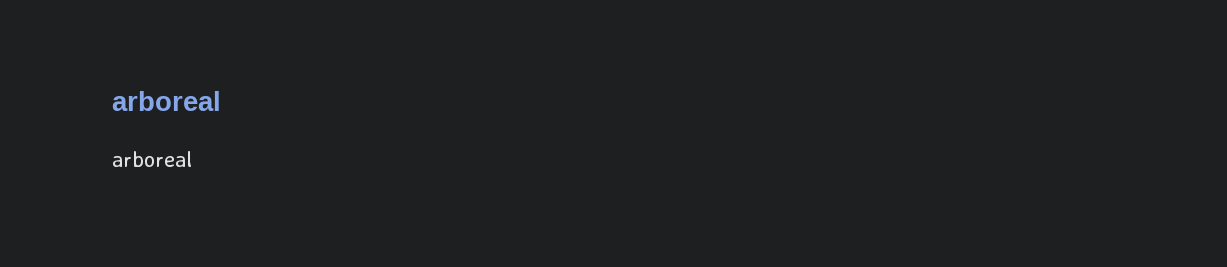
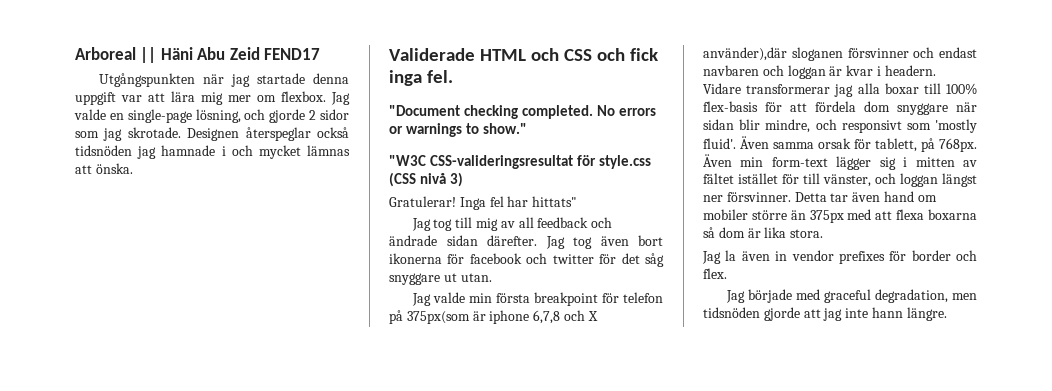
[112,91,221,111] [112,151,192,167] arboreal // arboreal -> [75,47,321,63] [98,73,349,87] [75,91,350,105] [74,109,349,123] [75,127,349,141] [75,145,350,159] [75,163,133,174] [389,48,658,61] [389,70,453,86] [389,105,656,119] [389,123,527,137] [389,155,651,169] [389,172,463,187] [389,196,578,210] [411,217,613,231] [389,235,663,249] [389,253,664,267] [389,273,492,285] [411,292,663,306] [389,310,598,324] [703,47,977,61] [703,65,936,79] [703,83,977,97] [703,101,977,115] [703,119,977,133] [703,136,977,152] [703,154,977,170] [703,173,977,187] [703,191,937,202] [703,209,977,223] [703,227,824,238] [702,250,977,264] [703,268,727,279] [725,289,977,303] [703,307,947,321] Arboreal || Häni Abu Zeid FEND17 // Utgångspunkten när jag startade denna uppgift var att lära mig mer om flexbox. Jag valde en single-page lösning, och gjorde 2 sidor som jag skrotade. Designen återspeglar också tidsnöden jag hamnade i och mycket lämnas att önska. // Validerade HTML och CSS och fick inga fel. // "Document checking completed. No errors or warnings to show." // "W3C CSS-valideringsresultat för style.css (CSS nivå 3) // Gratulerar! Inga fel har hittats" // Jag tog till mig av all feedback och ändrade sidan därefter. Jag tog även bort ikonerna för facebook och twitter för det såg snyggare ut utan. // Jag valde min första breakpoint för telefon på 375px(som är iphone 6,7,8 och X använder),där sloganen försvinner och endast navbaren och loggan är kvar i headern. Vidare transformerar jag alla boxar till 100% flex-basis för att fördela dom snyggare när sidan blir mindre, och responsivt som 'mostly fluid'. Även samma orsak för tablett, på 768px. Även min form-text lägger sig i mitten av fältet istället för till vänster, och loggan längst ner försvinner. Detta tar även hand om mobiler större än 375px med att flexa boxarna så dom är lika stora. // Jag la även in vendor prefixes för border och flex. // Jag började med graceful degradation, men tidsnöden gjorde att jag inte hann längre.

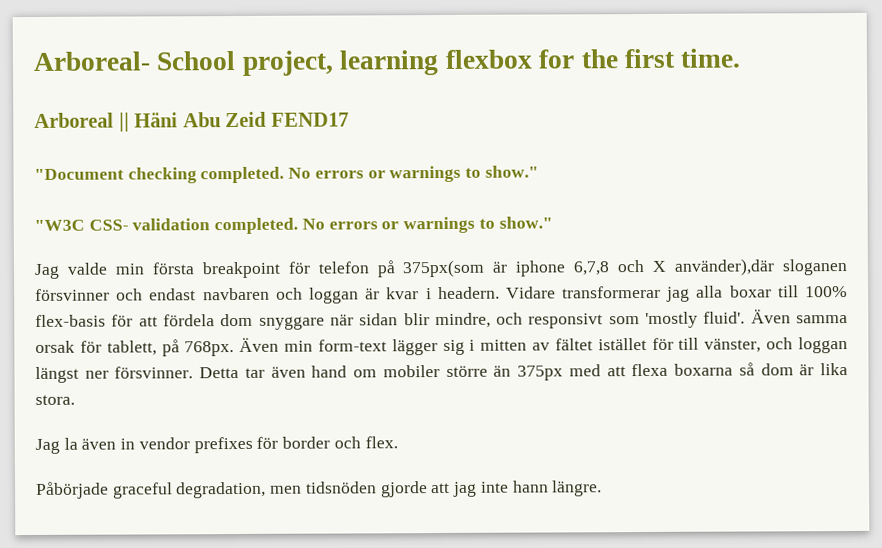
(75, 53) none -> [33,48,741,76] Arboreal- School project, learning flexbox for the first time. //
[98,73,349,87] [75,91,350,105] [74,109,349,123] [75,127,349,141] [75,145,350,159] [75,163,133,174] [389,48,658,61] [389,70,453,86] // Utgångspunkten när jag startade denna uppgift var att lära mig mer om flexbox. Jag valde en single-page lösning, och gjorde 2 sidor som jag skrotade. Designen återspeglar också tidsnöden jag hamnade i och mycket lämnas att önska. // Validerade HTML och CSS och fick inga fel. -> (349, 119) none
[429,155,651,169] [389,172,463,187] [389,196,578,210] [411,217,613,231] [389,235,663,249] [389,253,664,267] [389,273,492,285] CSS-valideringsresultat för style.css (CSS nivå 3) // Gratulerar! Inga fel har hittats" // Jag tog till mig av all feedback och ändrade sidan därefter. Jag tog även bort ikonerna för facebook och twitter för det såg snyggare ut utan. -> [88,216,553,235] CSS- validation completed. No errors or warnings to show."
[725,289,820,303] Jag började med -> [36,481,109,499] Påbörjade

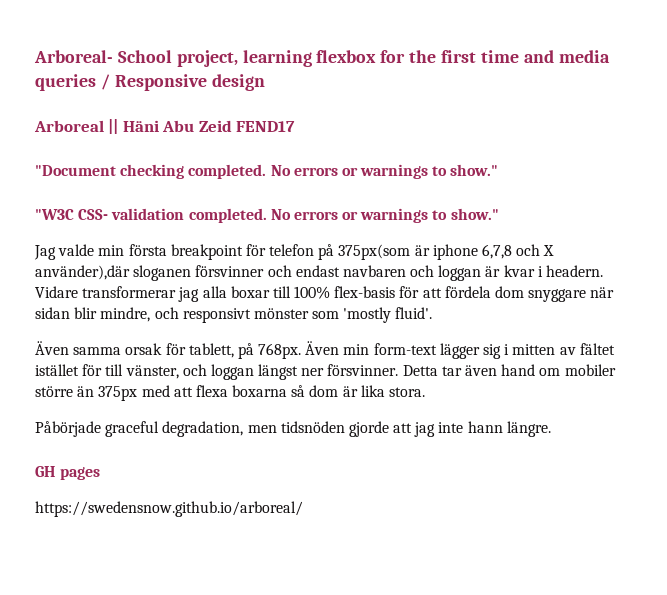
[680,48,741,68] time. -> [480,50,610,63] [35,74,265,91] time and media queries / Responsive design
(604, 321) none -> [253,308,309,319] mönster
(746, 317) none -> (433, 313) //
[35,436,398,454] // Jag la även in vendor prefixes för border och flex. -> (426, 392) none
(603, 488) none -> [35,466,101,480] [35,501,303,517] // GH pages // https://swedensnow.github.io/arboreal/

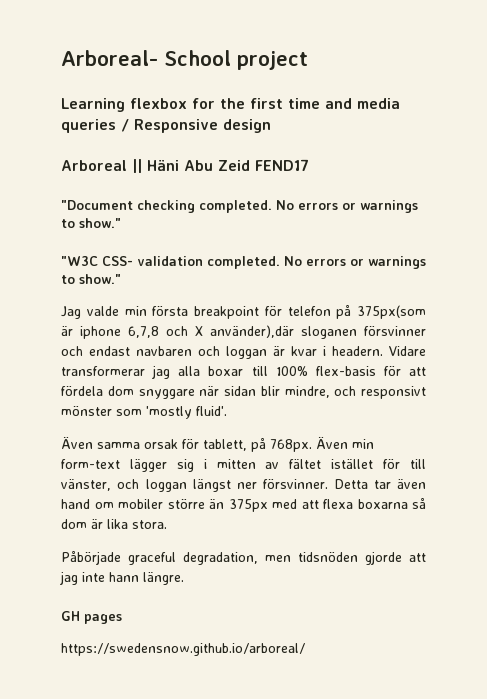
[176,50,312,67] project, learning -> [237,51,308,70] [61,98,125,112] project // Learning

